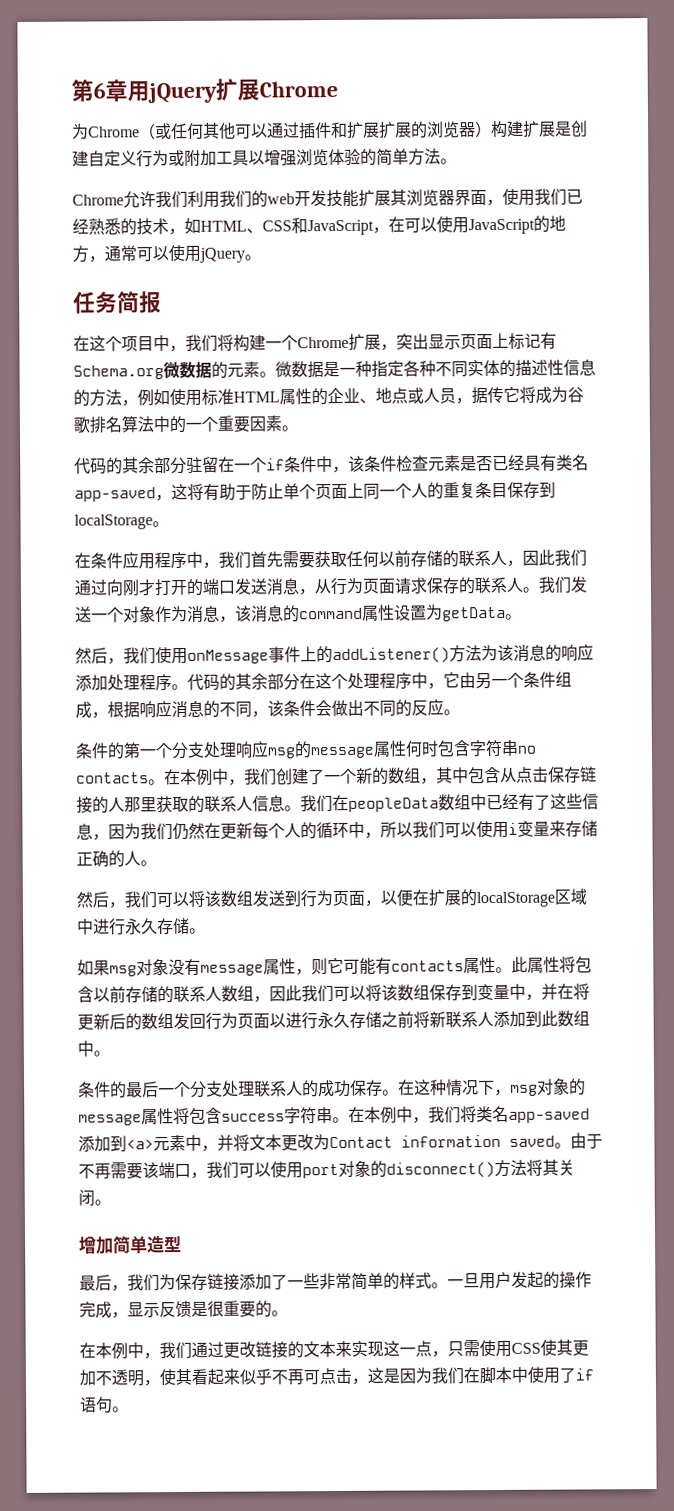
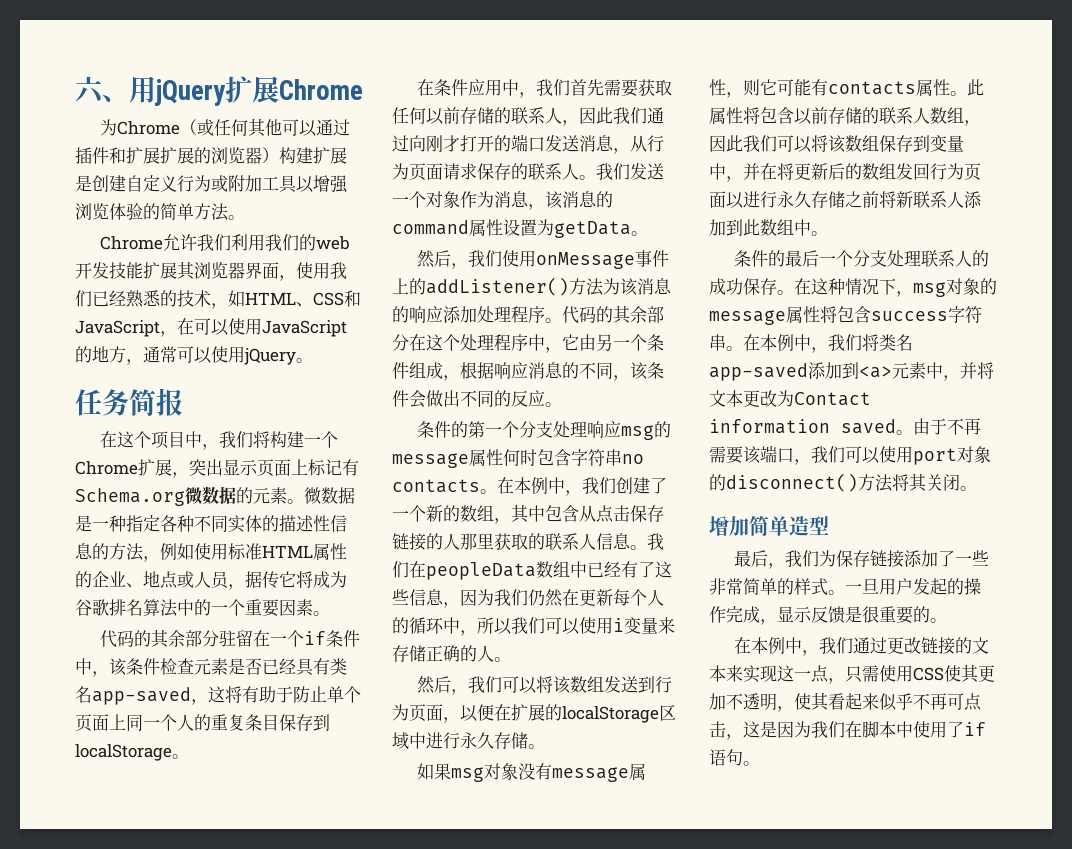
[71,79,128,102] 第6章 -> [75,76,129,104] 六、
[154,551,187,570] 程序 -> (503, 87) none

